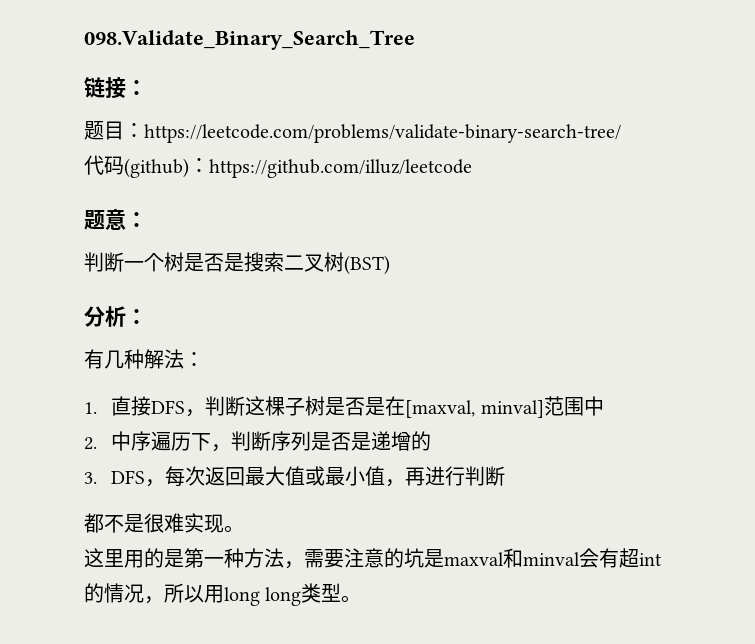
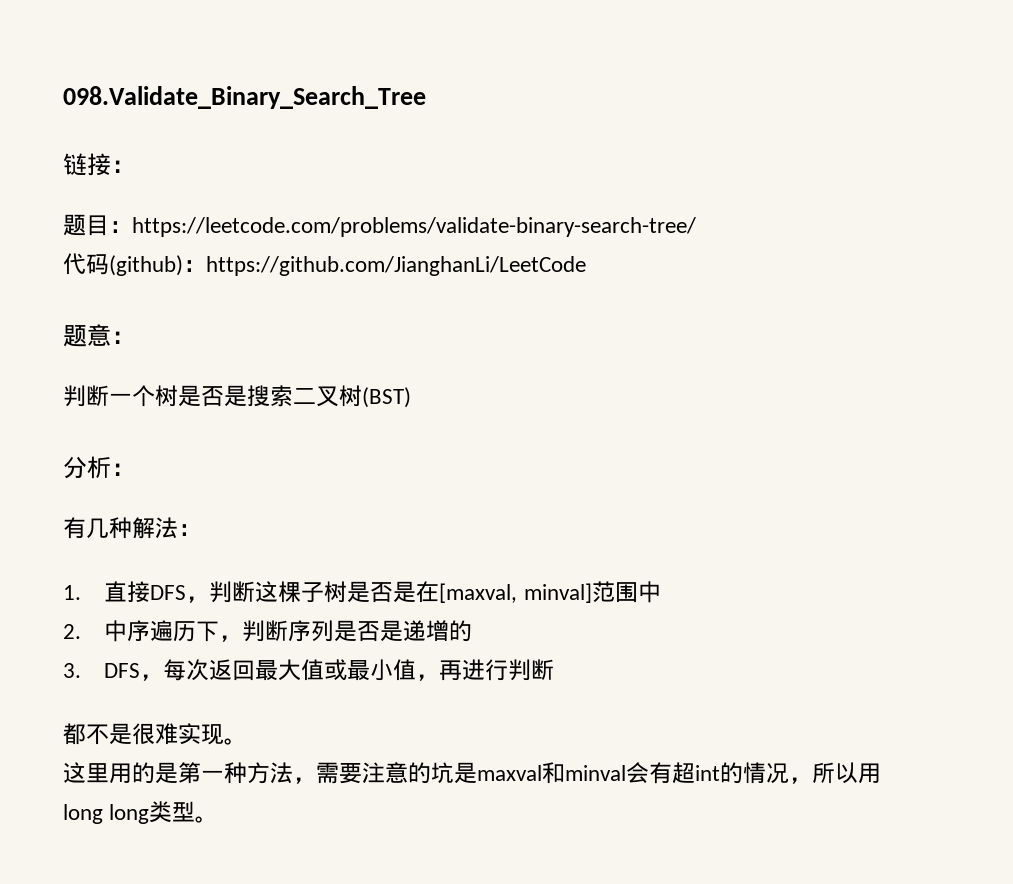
[209,159,472,178] https://github.com/illuz/leetcode -> [206,256,586,276] https://github.com/JianghanLi/LeetCode

